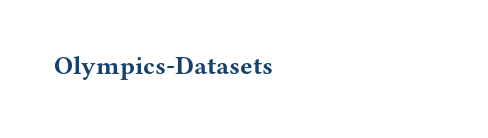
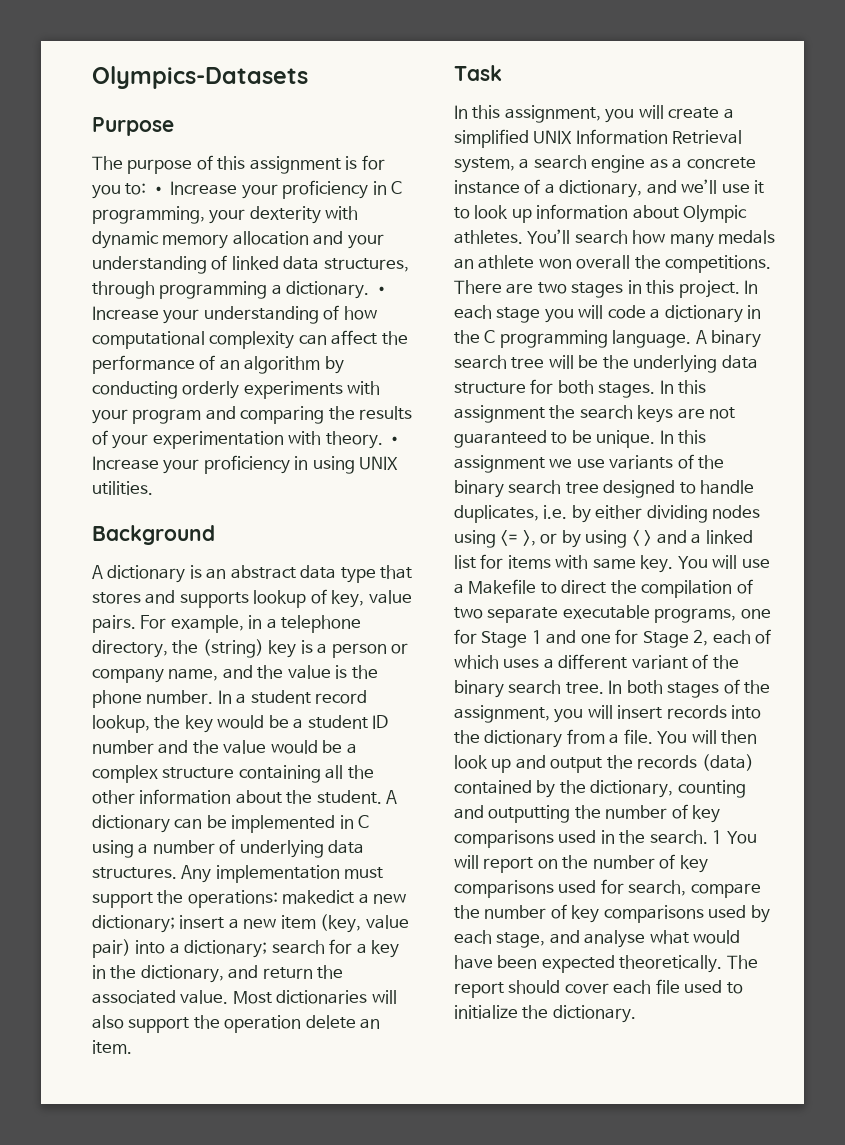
(273, 68) none -> [92,117,174,136] [92,155,385,174] [92,180,403,199] [92,206,359,224] [92,231,384,249] [92,255,409,274] [92,281,389,299] [92,305,377,324] [92,330,408,349] [92,355,344,374] [92,381,381,399] [92,406,413,424] [92,430,403,449] [92,455,399,474] [92,481,153,495] [92,525,215,545] [92,565,413,583] [92,589,412,608] [92,615,362,633] [92,639,409,658] [92,665,378,683] [92,690,368,708] [92,715,389,733] [92,740,357,754] [92,765,374,783] [92,789,398,804] [92,815,370,833] [92,839,365,858] [92,865,384,883] [92,890,407,908] [92,914,409,933] [92,939,400,958] [92,965,344,983] [92,990,397,1004] [92,1015,381,1033] [92,1040,132,1054] [454,65,502,81] [454,105,734,123] [454,129,743,148] [454,155,756,173] [454,179,765,198] [454,204,748,223] [454,229,776,248] [454,255,772,273] [454,280,759,298] [454,305,762,323] [454,330,762,348] [454,355,758,373] [454,379,707,398] [454,405,736,423] [454,430,707,448] [454,454,725,473] [454,480,755,498] [454,505,761,523] [454,530,753,548] [454,554,770,573] [454,579,753,598] [454,605,771,623] [454,629,772,648] [454,654,739,669] [454,679,771,698] [454,705,762,723] [454,729,758,748] [454,754,754,773] [454,780,746,798] [454,804,721,823] [454,830,757,848] [454,854,708,873] [454,879,761,898] [454,904,770,923] [454,930,741,948] [454,955,758,973] [454,979,743,998] [454,1005,636,1023] // Purpose // The purpose of this assignment is for you to: • Increase your proficiency in C programming, your dexterity with dynamic memory allocation and your understanding of linked data structures, through programming a dictionary. • Increase your understanding of how computational complexity can affect the performance of an algorithm by conducting orderly experiments with your program and comparing the results of your experimentation with theory. • Increase your proficiency in using UNIX utilities. // Background // A dictionary is an abstract data type that stores and supports lookup of key, value pairs. For example, in a telephone directory, the (string) key is a person or company name, and the value is the phone number. In a student record lookup, the key would be a student ID number and the value would be a complex structure containing all the other information about the student. A dictionary can be implemented in C using a number of underlying data structures. Any implementation must support the operations: makedict a new dictionary; insert a new item (key, value pair) into a dictionary; search for a key in the dictionary, and return the associated value. Most dictionaries will also support the operation delete an item. // Task // In this assignment, you will create a simplified UNIX Information Retrieval system, a search engine as a concrete instance of a dictionary, and we’ll use it to look up information about Olympic athletes. You’ll search how many medals an athlete won overall the competitions. There are two stages in this project. In each stage you will code a dictionary in the C programming language. A binary search tree will be the underlying data structure for both stages. In this assignment the search keys are not guaranteed to be unique. In this assignment we use variants of the binary search tree designed to handle duplicates, i.e. by either dividing nodes using <= >, or by using < > and a linked list for items with same key. You will use a Makefile to direct the compilation of two separate executable programs, one for Stage 1 and one for Stage 2, each of which uses a different variant of the binary search tree. In both stages of the assignment, you will insert records into the dictionary from a file. You will then look up and output the records (data) contained by the dictionary, counting and outputting the number of key comparisons used in the search. 1 You will report on the number of key comparisons used for search, compare the number of key comparisons used by each stage, and analyse what would have been expected theoretically. The report should cover each file used to initialize the dictionary.

